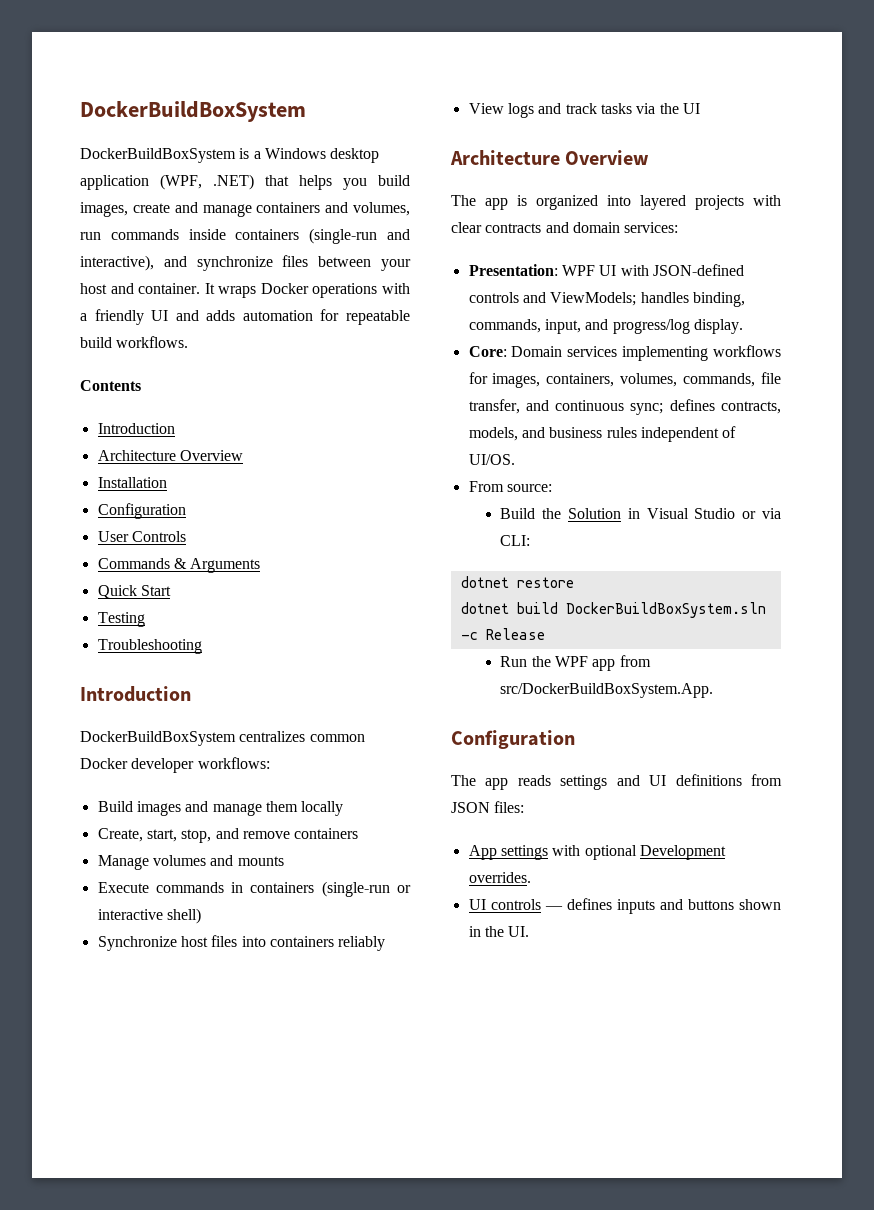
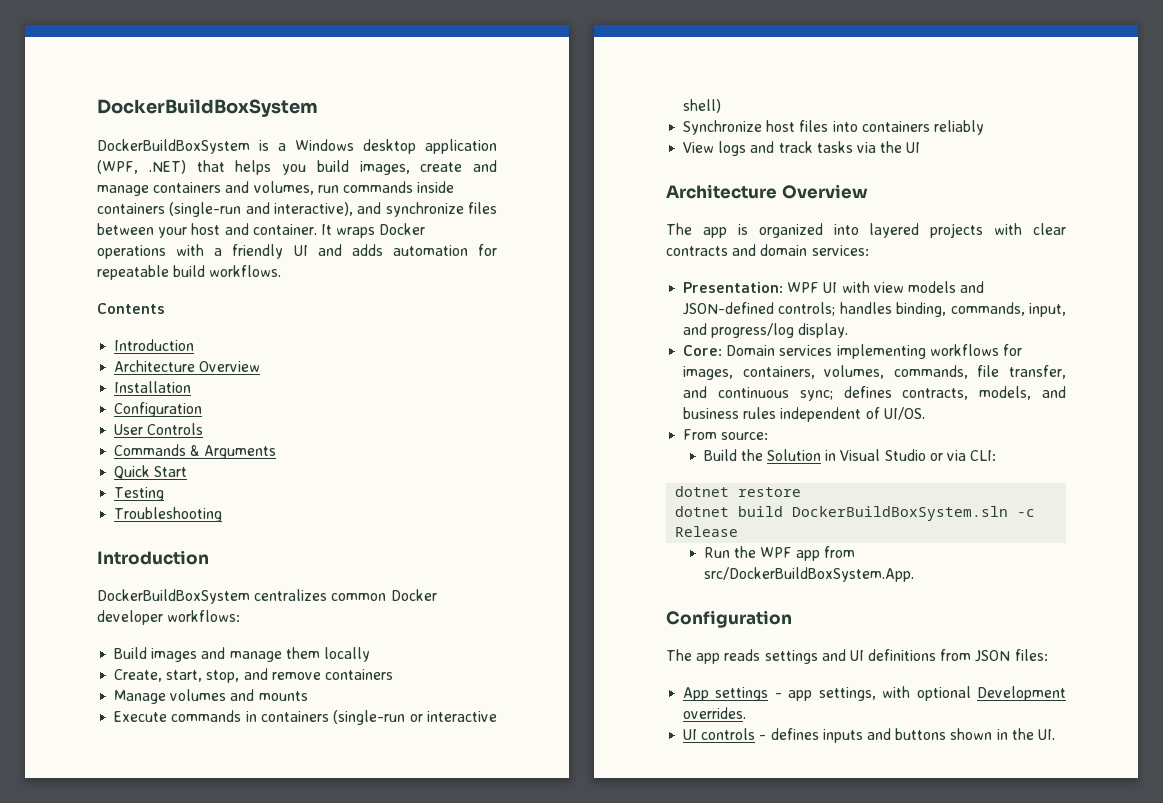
[652,264,744,276] [468,292,637,306] JSON-defined controls and ViewModels; -> [873,281,985,293] [683,302,836,316] view models and JSON-defined controls;
(548, 852) none -> [774,687,876,701] - app settings,
[544,906,563,910] — -> [759,735,767,740] -

